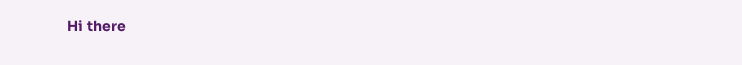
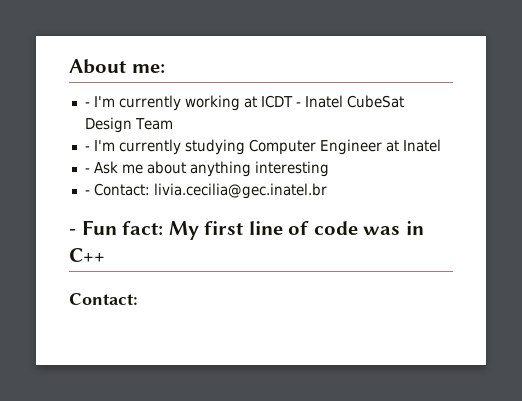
[67,20,126,32] Hi there -> [69,59,165,74] [84,95,404,111] [84,117,173,133] [84,139,441,155] [84,161,329,177] [84,183,327,199] [69,220,424,240] [69,248,105,262] [69,293,138,305] About me: // - I'm currently working at ICDT - Inatel CubeSat Design Team // - I'm currently studying Computer Engineer at Inatel // - Ask me about anything interesting // - Contact: livia.cecilia@gec.inatel.br // - Fun fact: My first line of code was in C++ // Contact:

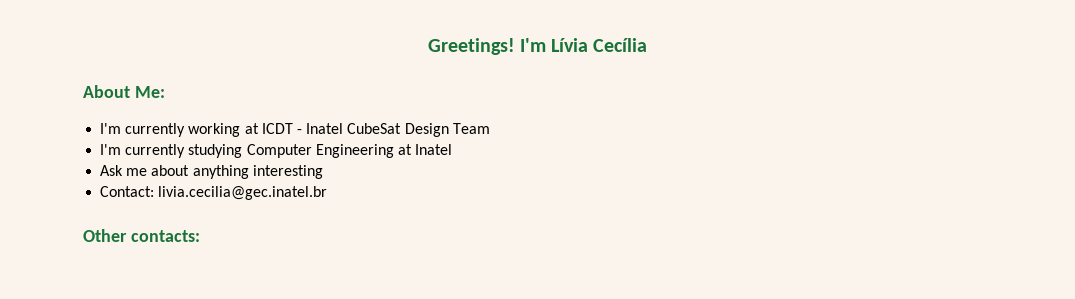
[69,59,165,74] [84,102,90,107] About me: // - -> [427,38,648,55] [83,85,165,98] Greetings! I'm Lívia Cecília // About Me: //
[84,146,90,151] - -> (490, 128) none
[319,139,382,155] Engineer -> [315,144,394,158] Engineering
[84,168,90,173] - -> (453, 149) none
[84,190,90,195] - -> (323, 172) none
[69,220,424,240] [69,248,105,262] [69,293,138,305] - Fun fact: My first line of code was in C++ // Contact: -> [83,229,200,242] Other contacts:

